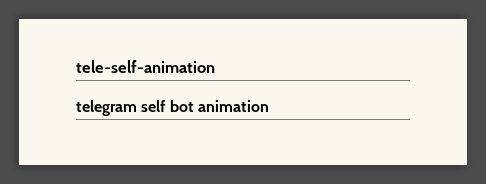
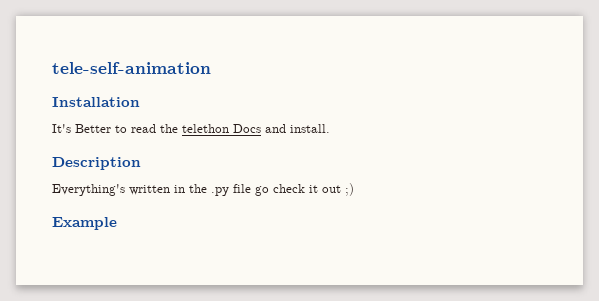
[76,100,269,116] telegram self bot animation -> [52,97,140,107] [52,124,330,133] [52,157,141,170] [52,183,354,196] [52,217,117,230] Installation // It's Better to read the telethon Docs and install. // Description // Everything's written in the .py file go check it out ;) // Example

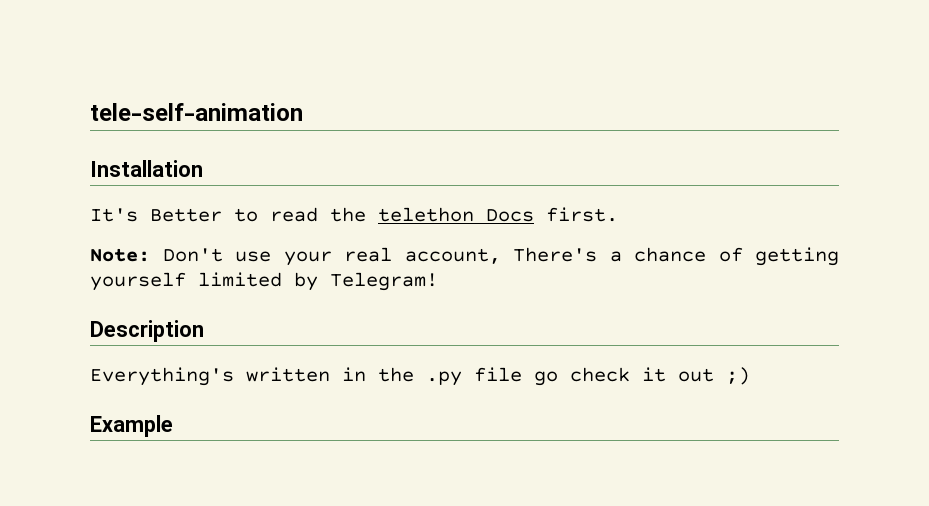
[265,124,330,133] and install. -> [546,207,618,222] [90,247,839,266] [90,272,438,291] first. // Note: Don't use your real account, There's a chance of getting yourself limited by Telegram!

